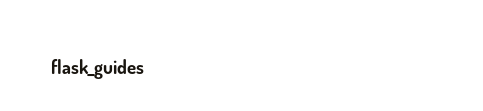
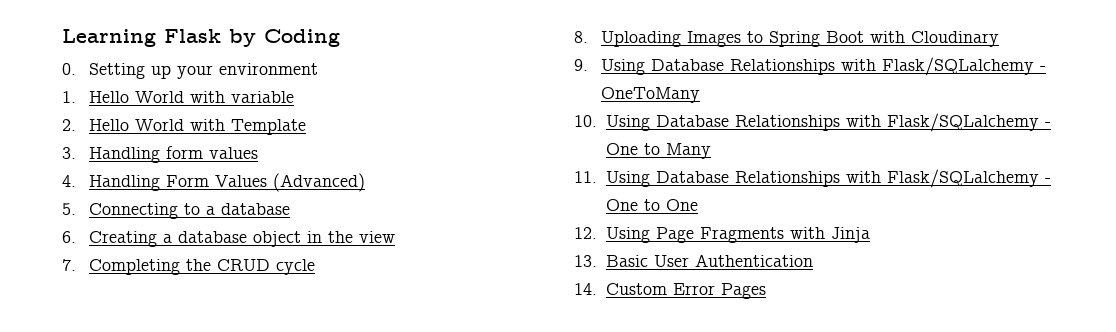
[51,59,144,79] flask_guides -> [62,29,340,47] [62,63,319,79] [62,91,295,103] [62,119,307,135] [62,146,259,163] [62,173,366,192] [62,203,291,219] [62,231,396,247] [62,259,316,275] [574,31,1000,47] [574,57,1047,76] [601,87,701,103] [574,113,1051,132] [605,143,711,159] [574,169,1051,188] [605,199,698,211] [574,227,870,243] [574,254,813,267] [574,283,766,299] Learning Flask by Coding // 0. Setting up your environment // 1. Hello World with variable // 2. Hello World with Template // 3. Handling form values // 4. Handling Form Values (Advanced) // 5. Connecting to a database // 6. Creating a database object in the view // 7. Completing the CRUD cycle // 8. Uploading Images to Spring Boot with Cloudinary // 9. Using Database Relationships with Flask/SQLalchemy - OneToMany // 10. Using Database Relationships with Flask/SQLalchemy - One to Many // 11. Using Database Relationships with Flask/SQLalchemy - One to One // 12. Using Page Fragments with Jinja // 13. Basic User Authentication // 14. Custom Error Pages

